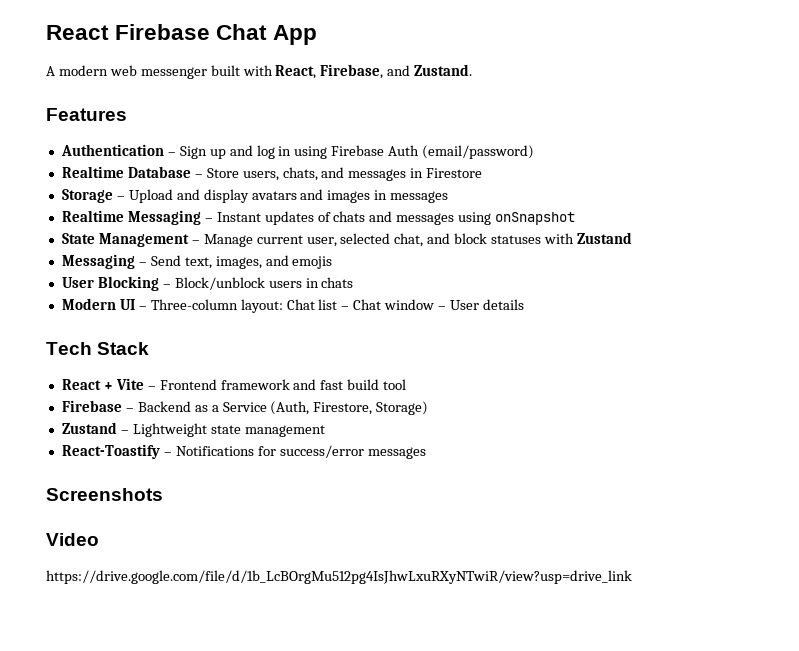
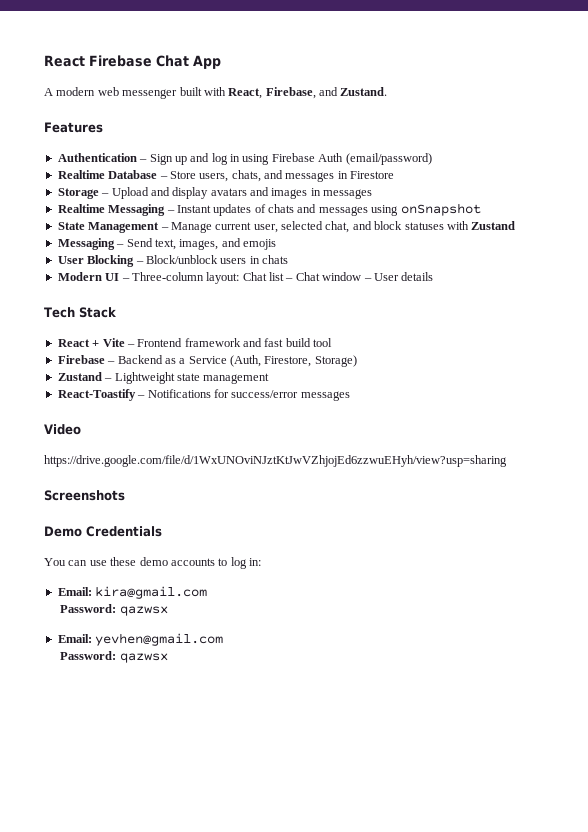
(426, 453) none -> [44,424,81,435] [44,455,507,467] // Video // https://drive.google.com/file/d/1WxUNOviNJztKtJwVZhjojEd6zzwuEHyh/view?usp=sharing
[46,533,99,546] [46,570,632,584] Video // https://drive.google.com/file/d/1b_LcBOrgMu512pg4IsJhwLxuRXyNTwiR/view?usp=drive_link -> [44,526,162,537] [44,557,261,569] [57,586,208,599] [60,604,168,616] [57,633,224,646] [60,651,168,663] Demo Credentials // You can use these demo accounts to log in: // Email: kira@gmail.com // Password: qazwsx // Email: yevhen@gmail.com // Password: qazwsx

